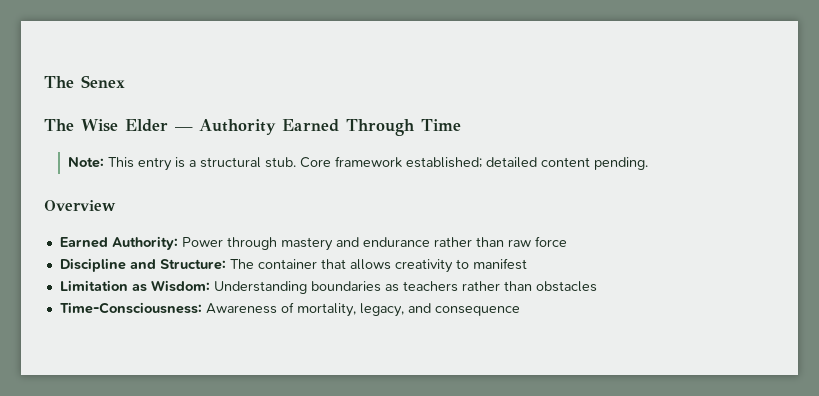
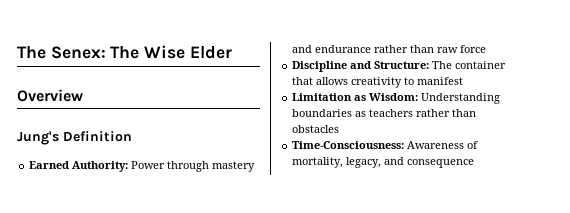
[44,75,125,88] The Senex // -> [17,46,106,59] The Senex:
[175,119,461,136] [67,156,648,171] — Authority Earned Through Time // Note: This entry is a structural stub. Core framework established; detailed content pending. -> (232, 52) none
(116, 205) none -> [17,131,132,145] // Jung's Definition

